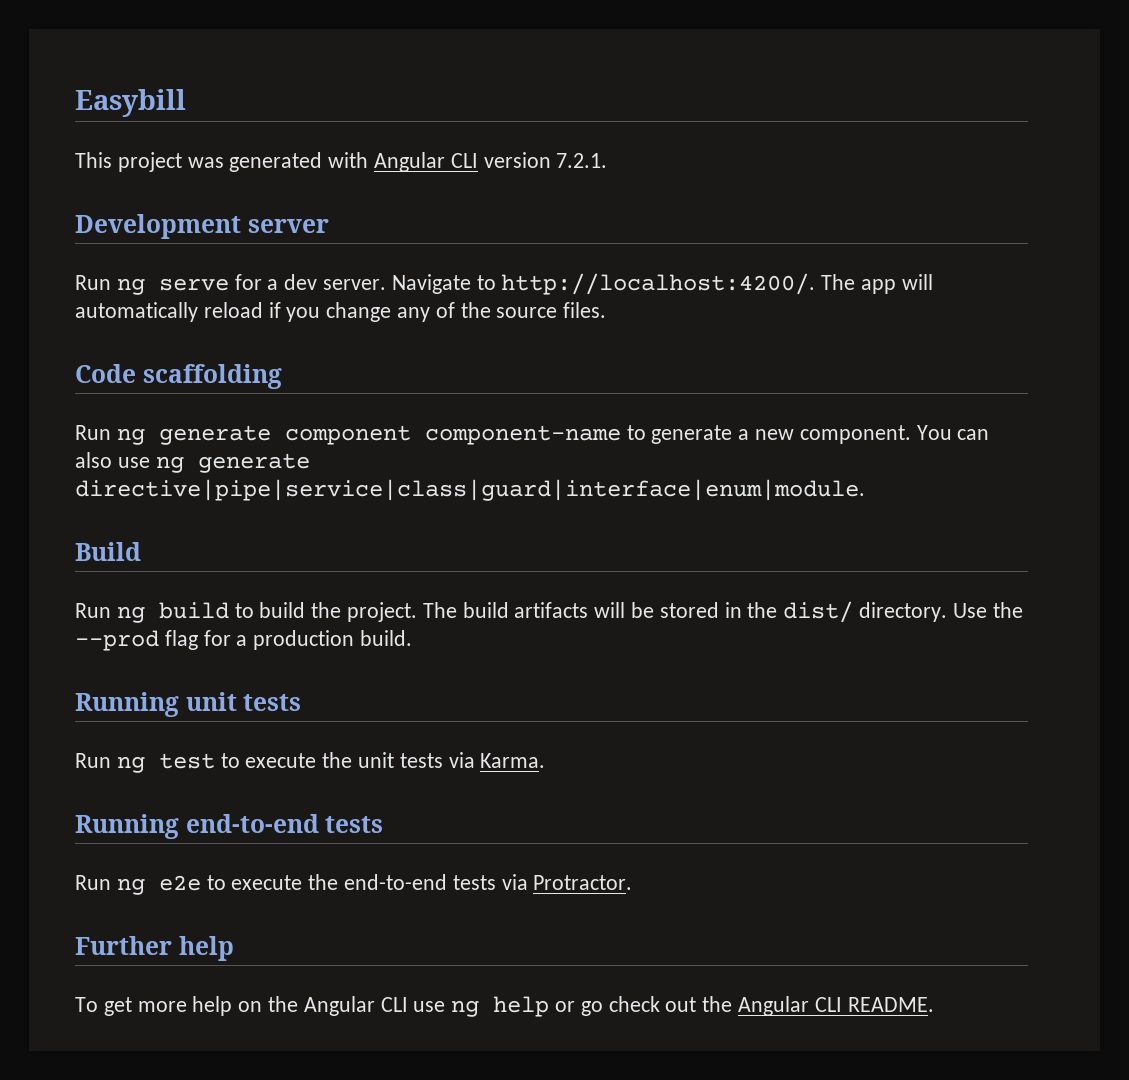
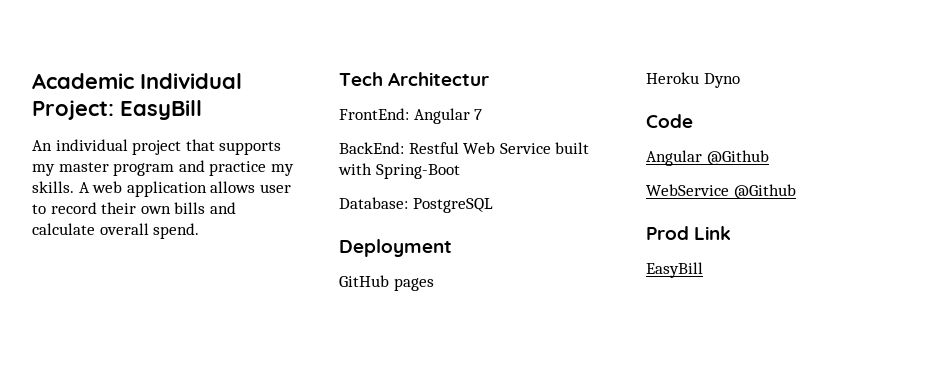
[75,89,186,117] [75,152,608,172] [75,214,329,239] [75,273,933,295] [75,302,607,322] [75,364,282,389] [75,425,990,445] [75,452,310,473] [75,479,865,501] [75,542,141,561] [75,601,1023,623] [75,630,413,651] [75,692,302,717] [75,752,546,773] [75,814,384,839] [75,874,633,895] [75,936,234,961] [75,996,934,1017] Easybill // This project was generated with Angular CLI version 7.2.1. // Development server // Run ng serve for a dev server. Navigate to http://localhost:4200/. The app will automatically reload if you change any of the source files. // Code scaffolding // Run ng generate component component-name to generate a new component. You can also use ng generate directive|pipe|service|class|guard|interface|enum|module. // Build // Run ng build to build the project. The build artifacts will be stored in the dist/ directory. Use the --prod flag for a production build. // Running unit tests // Run ng test to execute the unit tests via Karma. // Running end-to-end tests // Run ng e2e to execute the end-to-end tests via Protractor. // Further help // To get more help on the Angular CLI use ng help or go check out the Angular CLI README. -> [32,73,242,89] [32,100,202,120] [32,139,282,155] [32,160,294,176] [32,181,291,197] [32,202,236,214] [32,223,200,239] [339,72,490,86] [339,108,483,124] [339,142,590,154] [338,163,460,179] [339,197,493,213] [339,239,452,257] [339,275,434,291] [646,72,740,88] [646,114,693,128] [646,150,769,166] [646,184,796,199] [646,226,732,240] [646,262,703,278] Academic Individual Project: EasyBill // An individual project that supports my master program and practice my skills. A web application allows user to record their own bills and calculate overall spend. // Tech Architectur // FrontEnd: Angular 7 // BackEnd: Restful Web Service built with Spring-Boot // Database: PostgreSQL // Deployment // GitHub pages // Heroku Dyno // Code // Angular @Github // WebService @Github // Prod Link // EasyBill

